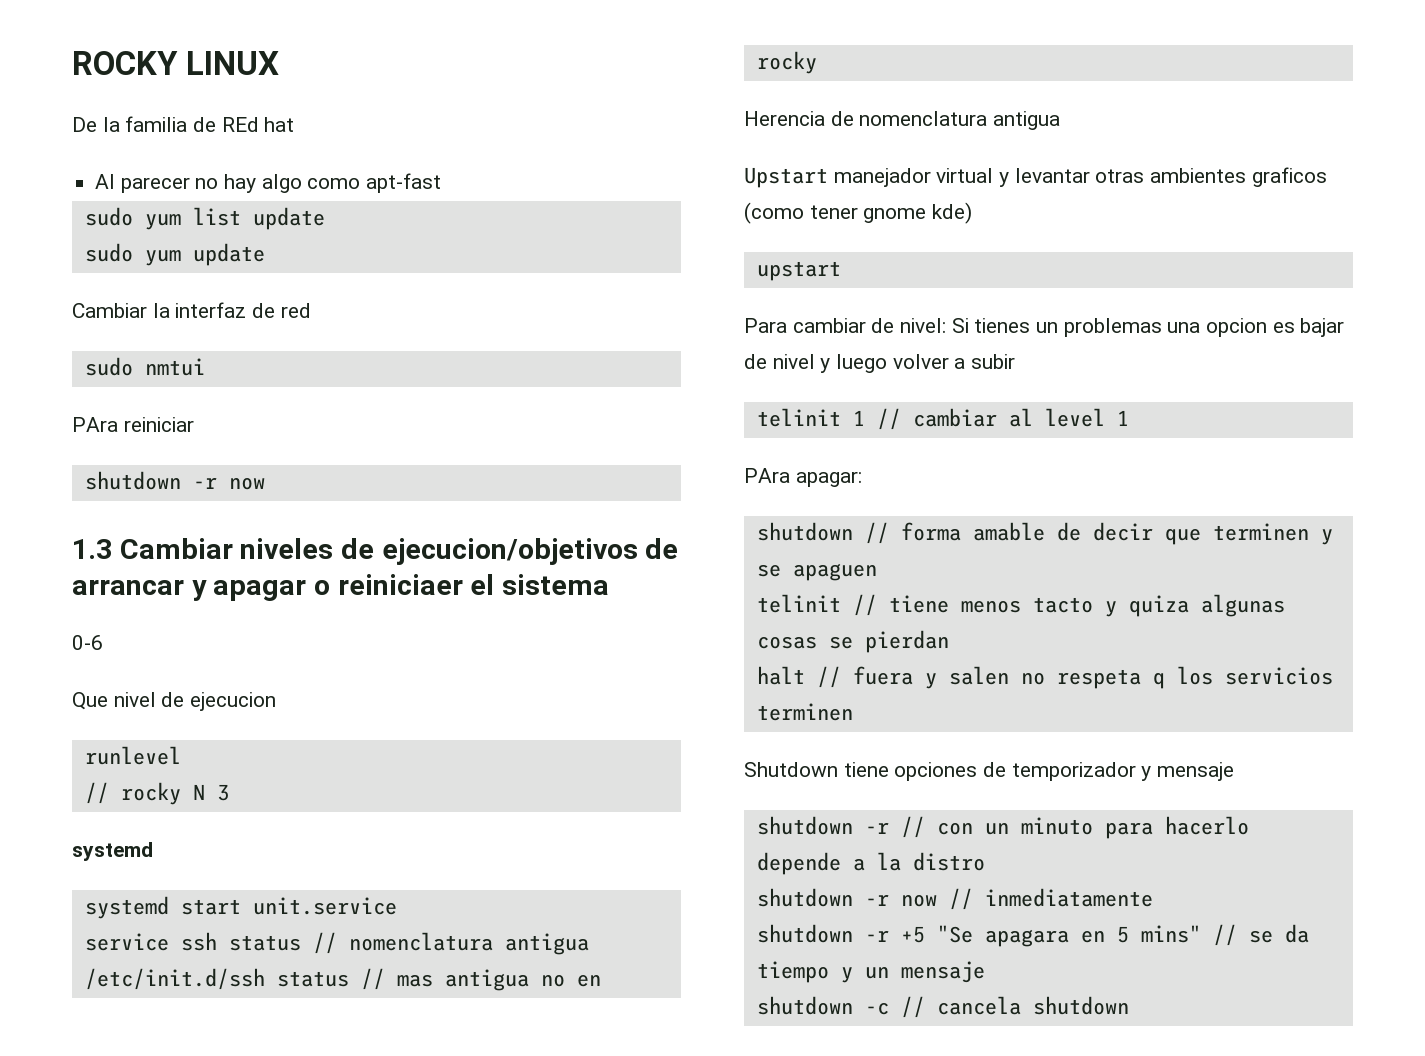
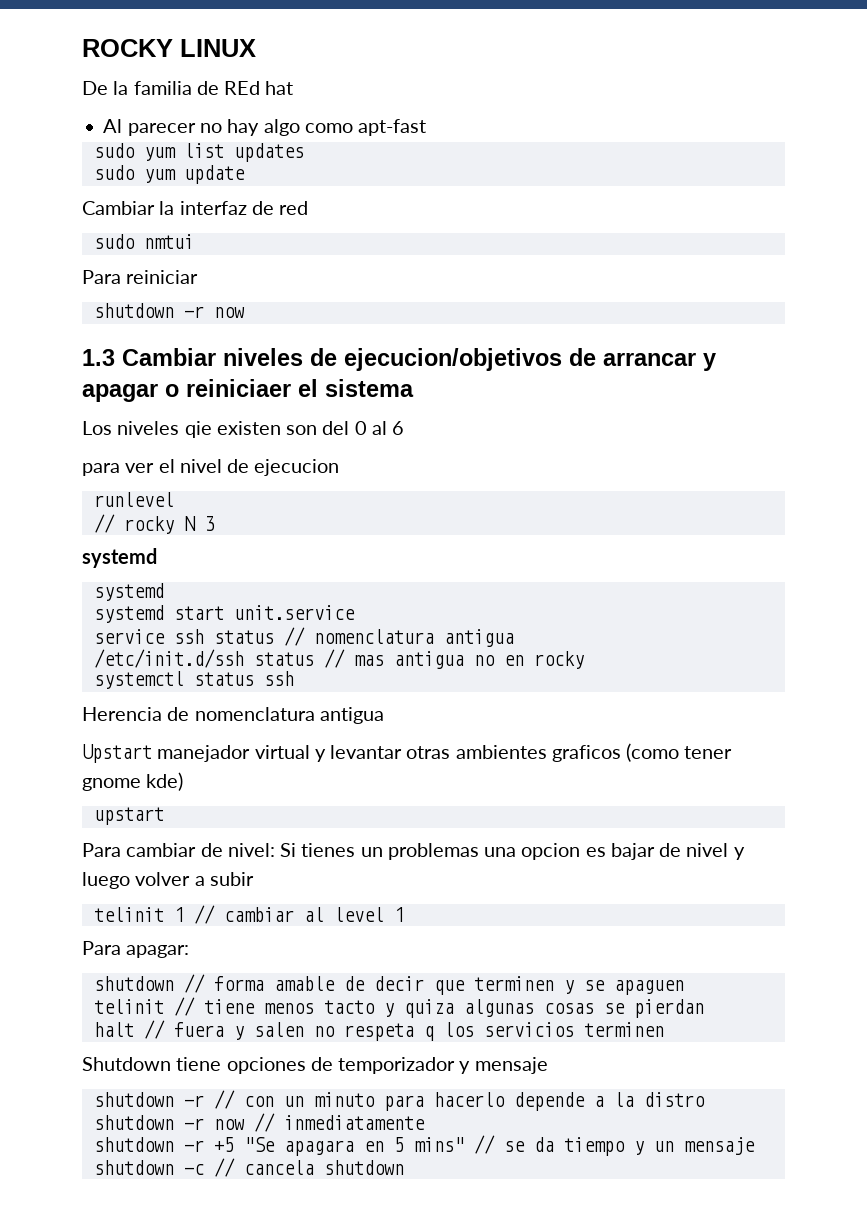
[252,207,325,230] update -> [233,143,304,162] updates
[72,417,118,432] PAra -> [82,270,121,284] Para
[72,635,103,650] [72,692,108,710] 0-6 // Que -> [82,421,405,438] [82,459,175,476] Los niveles qie existen son del 0 al 6 // para ver el
(169, 907) none -> [93,605,164,623] // systemd
(817, 62) none -> [93,671,294,689] // systemctl status ssh
[744,468,790,483] PAra -> [82,941,121,955] Para

